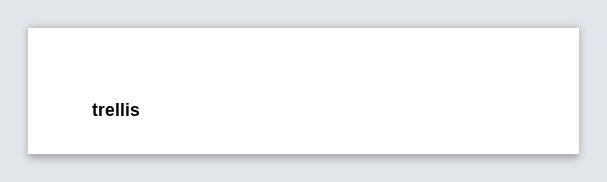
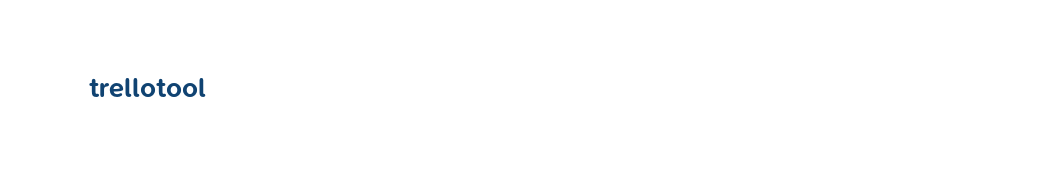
[92,103,140,116] trellis -> [89,78,206,98] trellotool

